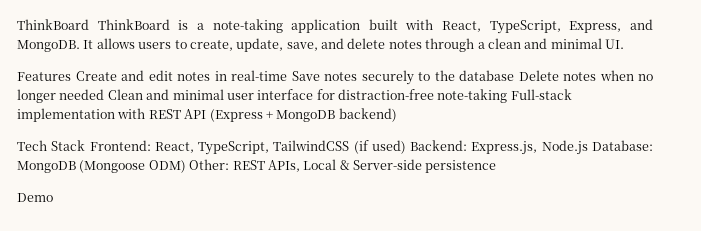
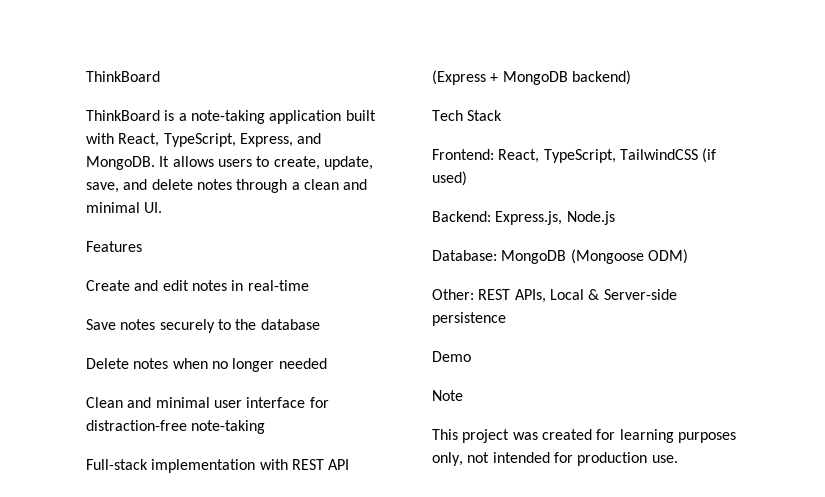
[17,19,89,30] ThinkBoard -> [86,71,160,82] ThinkBoard //
(71, 76) none -> (142, 246) //
(287, 75) none -> (309, 285) //
(514, 75) none -> (320, 324) //
(105, 94) none -> (327, 363) //
(508, 96) none -> (266, 427) //
(86, 145) none -> (503, 115) //
(406, 147) none -> (467, 178) //
(588, 147) none -> (615, 218) //
(186, 166) none -> (688, 256) //
(53, 197) none -> [432,390,463,401] [432,429,736,443] [432,452,678,466] // Note // This project was created for learning purposes only, not intended for production use.

